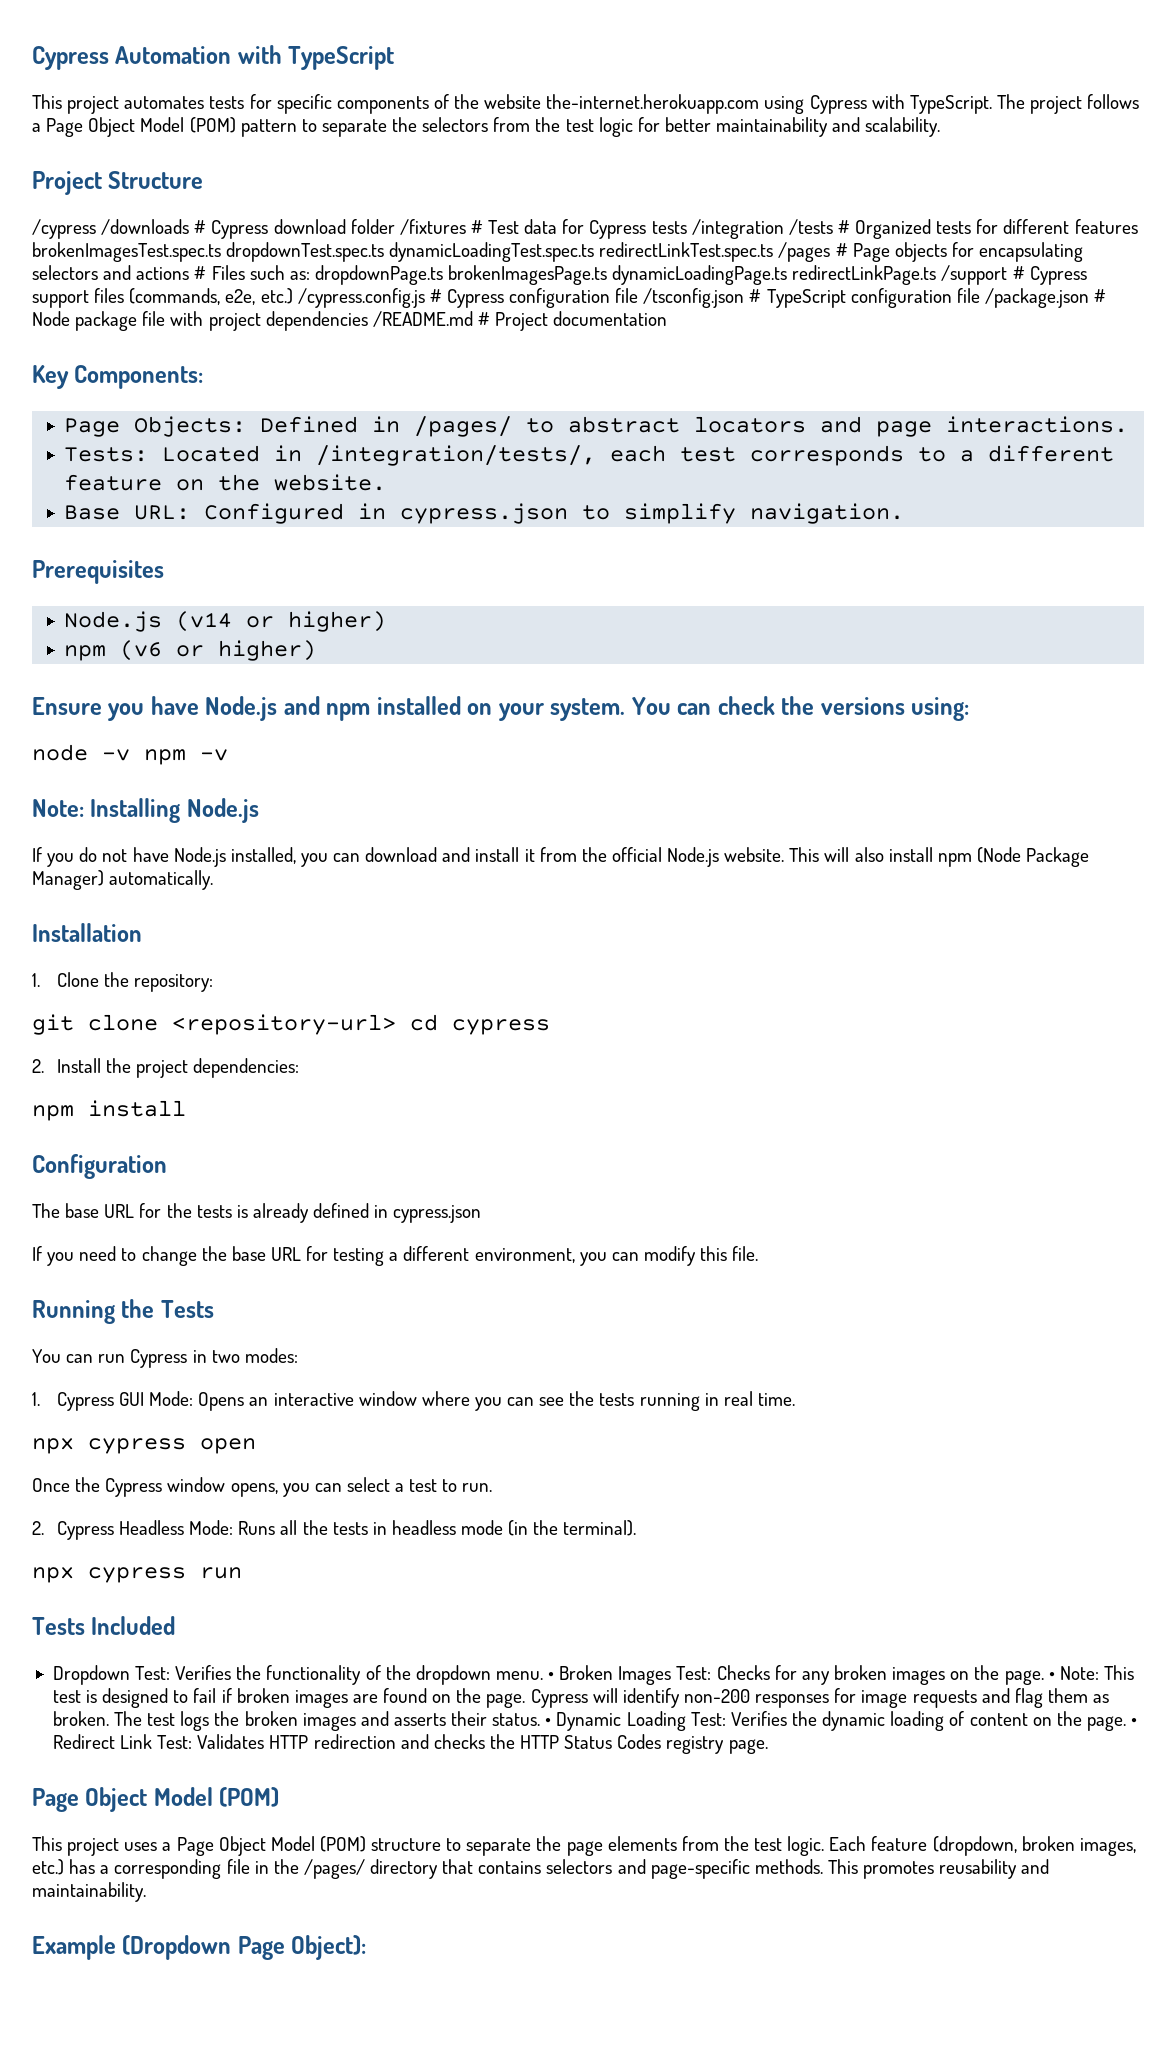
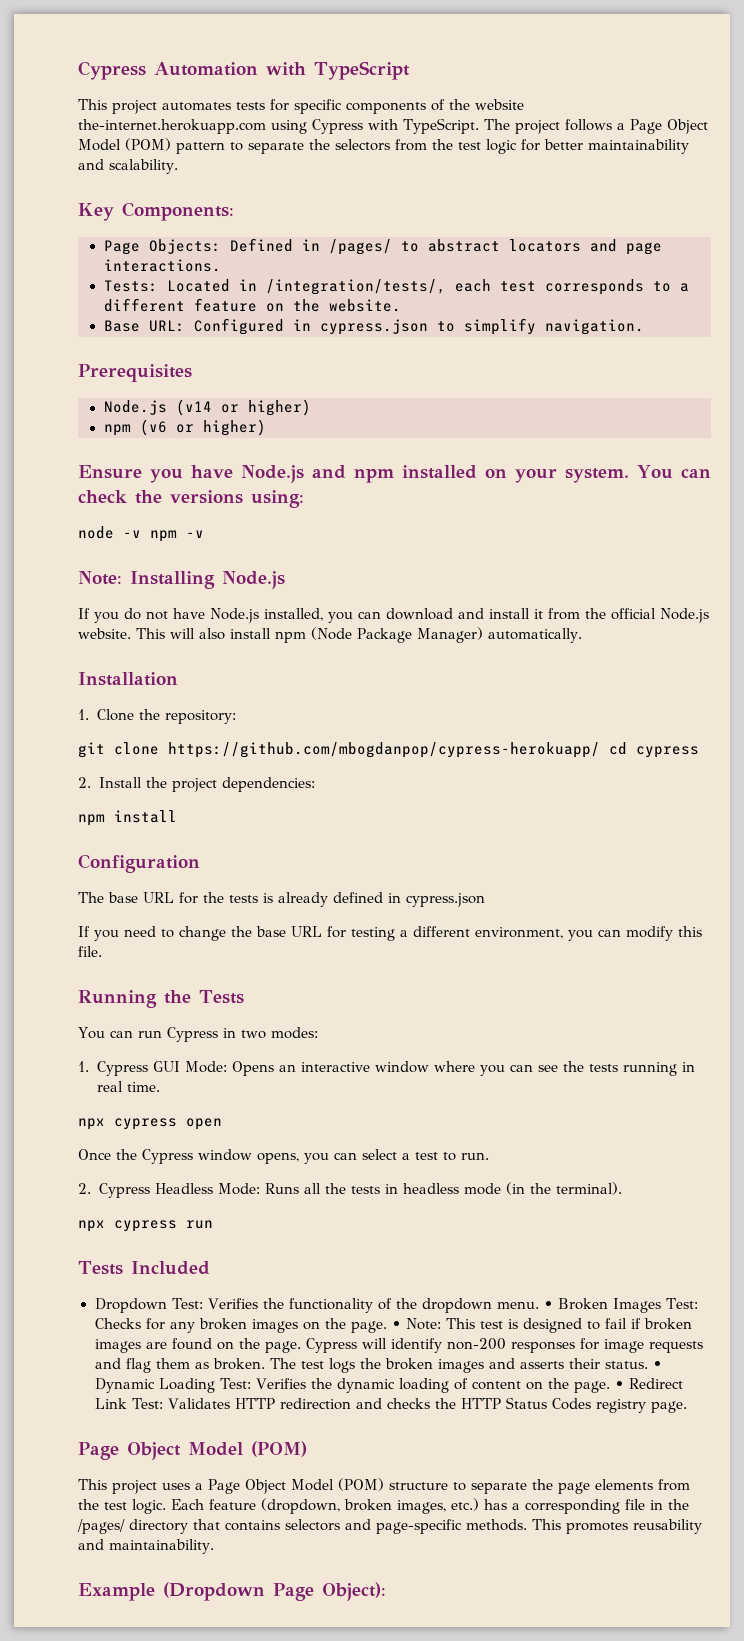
[32,171,204,195] [32,219,1138,239] [32,242,1084,262] [32,265,1087,285] [32,288,1107,308] [32,311,668,331] // Project Structure // /cypress /downloads # Cypress download folder /fixtures # Test data for Cypress tests /integration /tests # Organized tests for different features brokenImagesTest.spec.ts dropdownTest.spec.ts dynamicLoadingTest.spec.ts redirectLinkTest.spec.ts /pages # Page objects for encapsulating selectors and actions # Files such as: dropdownPage.ts brokenImagesPage.ts dynamicLoadingPage.ts redirectLinkPage.ts /support # Cypress support files (commands, e2e, etc.) /cypress.config.js # Cypress configuration file /tsconfig.json # TypeScript configuration file /package.json # Node package file with project dependencies /README.md # Project documentation -> (178, 166) none
[172,1014,396,1035] <repository-url> -> [168,742,600,758] https://github.com/mbogdanpop/cypress-herokuapp/

